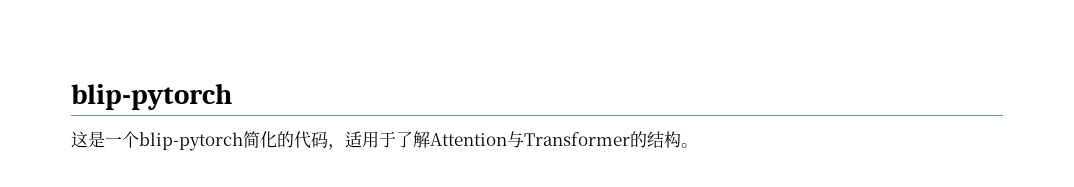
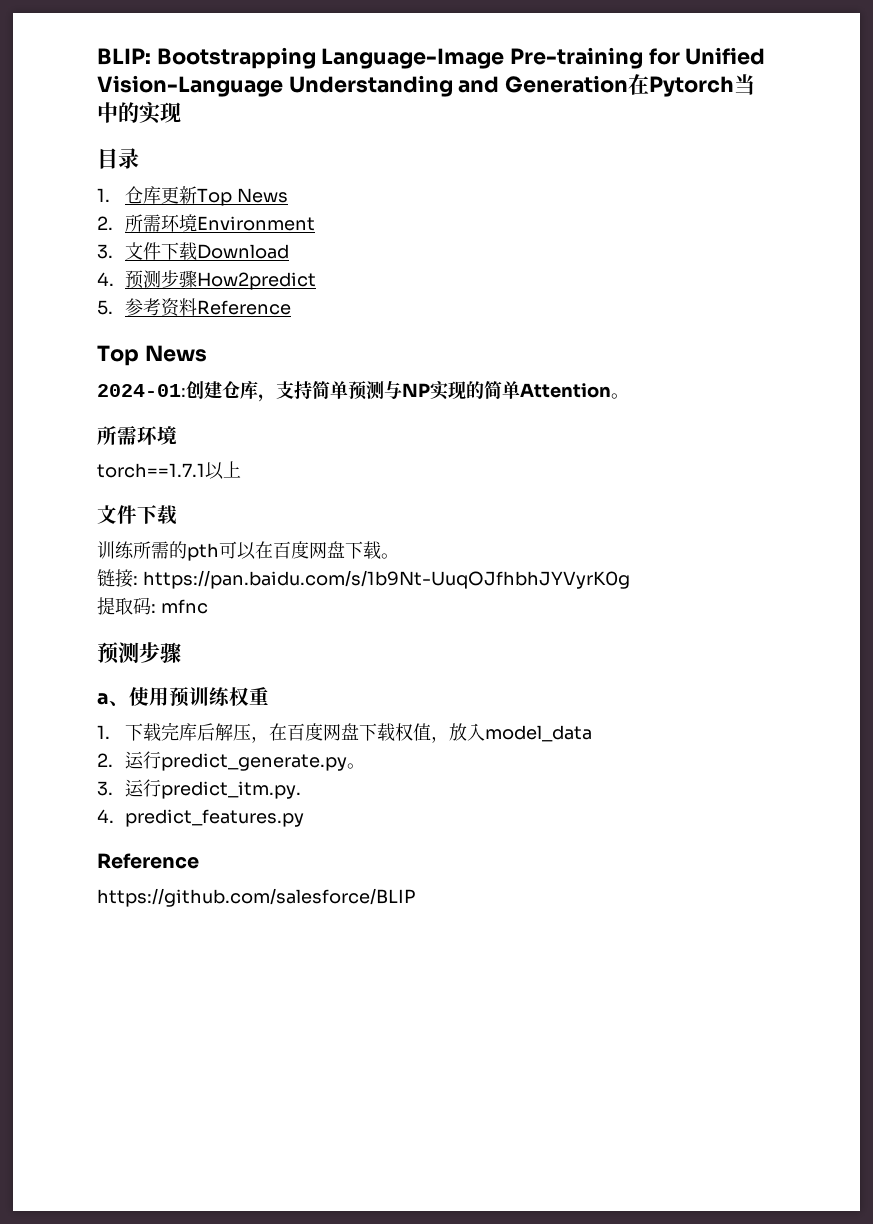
[71,83,232,110] [71,131,698,151] blip-pytorch // 这是一个blip-pytorch简化的代码，适用于了解Attention与Transformer的结构。 -> [97,47,766,69] [97,74,756,97] [97,102,181,124] [97,148,139,169] [97,186,289,206] [97,214,316,232] [97,242,290,260] [97,270,317,290] [97,298,292,317] [97,345,207,366] [97,380,629,402] [97,425,177,445] [97,461,241,480] [97,505,177,525] [97,541,399,561] [97,569,630,589] [97,597,208,615] [97,642,181,664] [97,687,269,707] [97,722,593,743] [97,751,366,771] [97,779,302,799] [97,809,305,827] [97,853,199,869] [97,888,416,907] BLIP: Bootstrapping Language-Image Pre-training for Unified Vision-Language Understanding and Generation在Pytorch当中的实现 // 目录 // 1.仓库更新Top News // 2.所需环境Environment // 3.文件下载Download // 4.预测步骤How2predict // 5.参考资料Reference // Top News // 2024-01:创建仓库，支持简单预测与NP实现的简单Attention。 // 所需环境 // torch==1.7.1以上 // 文件下载 // 训练所需的pth可以在百度网盘下载。 // 链接: https://pan.baidu.com/s/1b9Nt-UuqOJfhbhJYVyrK0g // 提取码: mfnc // 预测步骤 // a、使用预训练权重 // 1.下载完库后解压，在百度网盘下载权值，放入model_data // 2.运行predict_generate.py。 // 3.运行predict_itm.py. // 4. predict_features.py // Reference // https://github.com/salesforce/BLIP

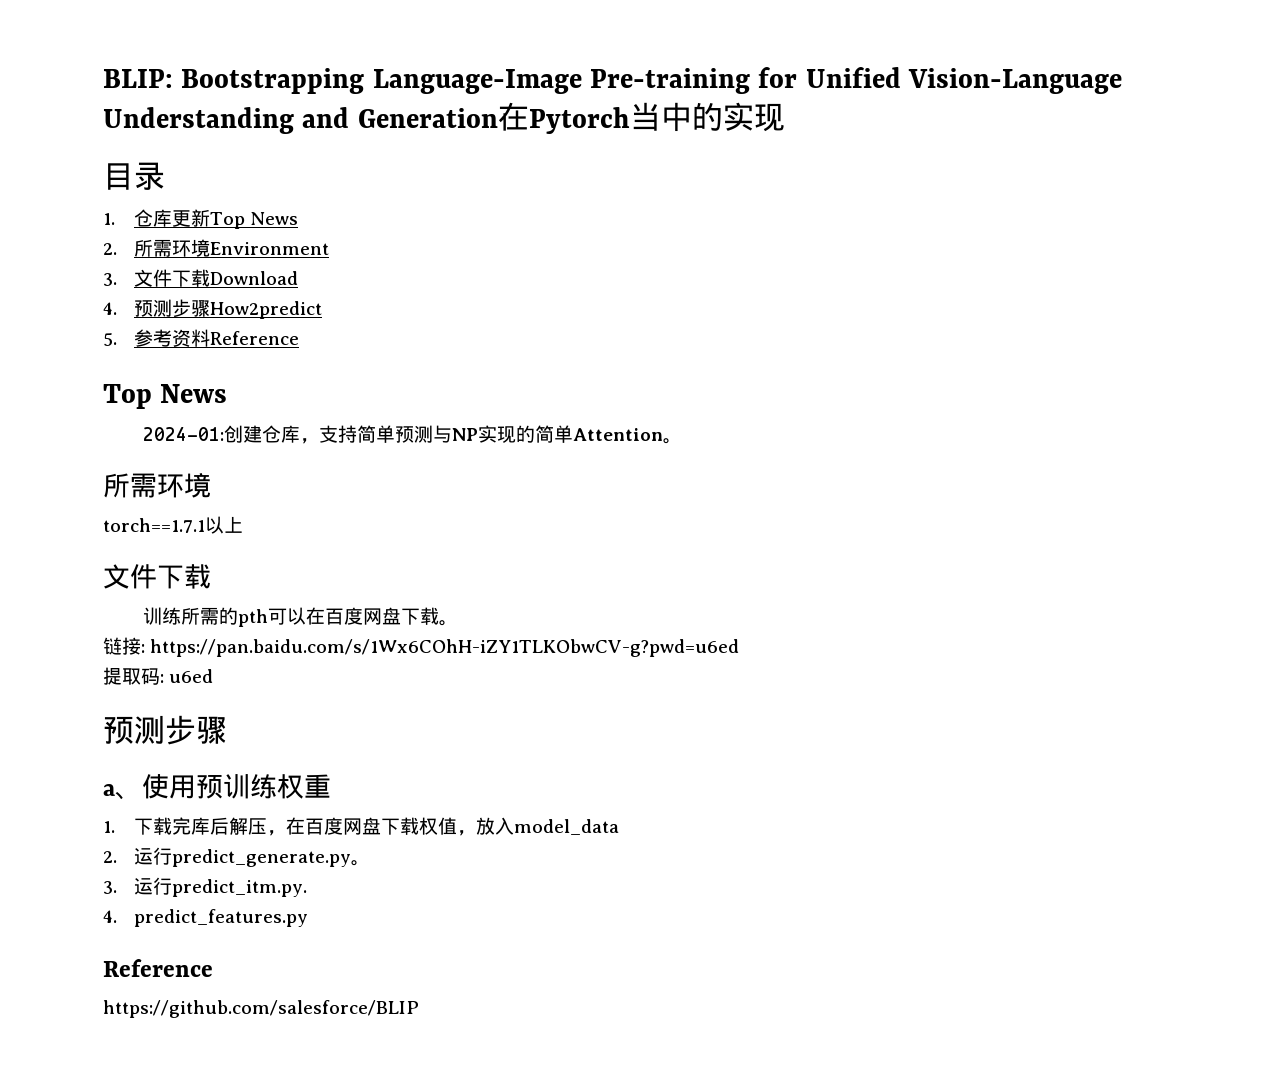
[142,570,630,589] https://pan.baidu.com/s/1b9Nt-UuqOJfhbhJYVyrK0g -> [150,639,740,657] https://pan.baidu.com/s/1Wx6COhH-iZY1TLKObwCV-g?pwd=u6ed
[160,599,208,614] mfnc -> [169,669,214,683] u6ed

